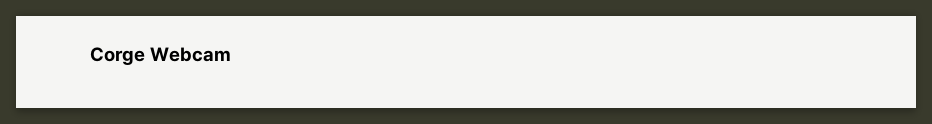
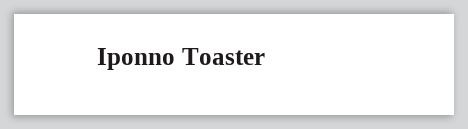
[90,47,232,65] Corge Webcam -> [97,48,265,70] Iponno Toaster

